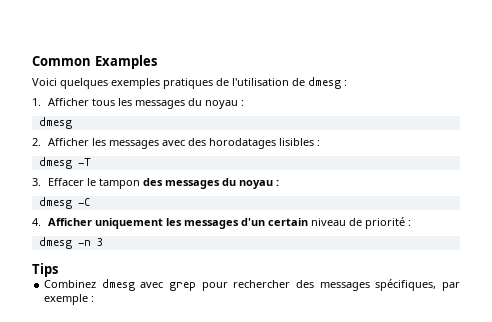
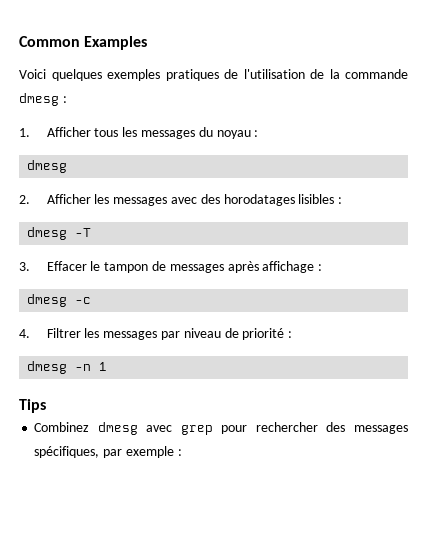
(305, 82) none -> [329,69,408,79] la commande
[143,178,280,189] [38,197,91,209] des messages du noyau : // dmesg -C -> [152,261,323,273] [27,294,92,307] de messages après affichage : // dmesg -c
[48,218,309,229] Afficher uniquement les messages d'un certain -> [46,328,181,340] Filtrer les messages par
[96,238,103,246] 3 -> [99,362,108,371] 1

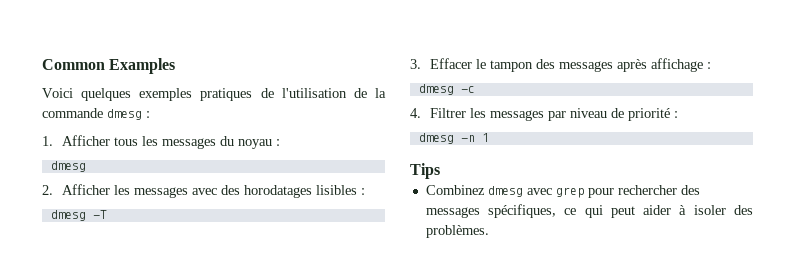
[152,261,167,271] de -> [536,59,556,69] des
[103,446,182,458] par exemple : -> [564,205,753,218] [425,225,489,238] ce qui peut aider à isoler des problèmes.

